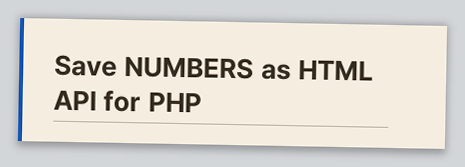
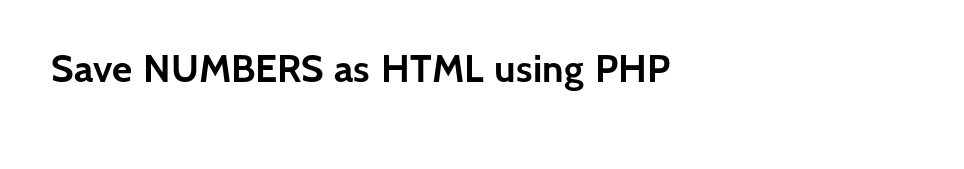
[53,89,142,113] API for -> [494,55,585,91] using

